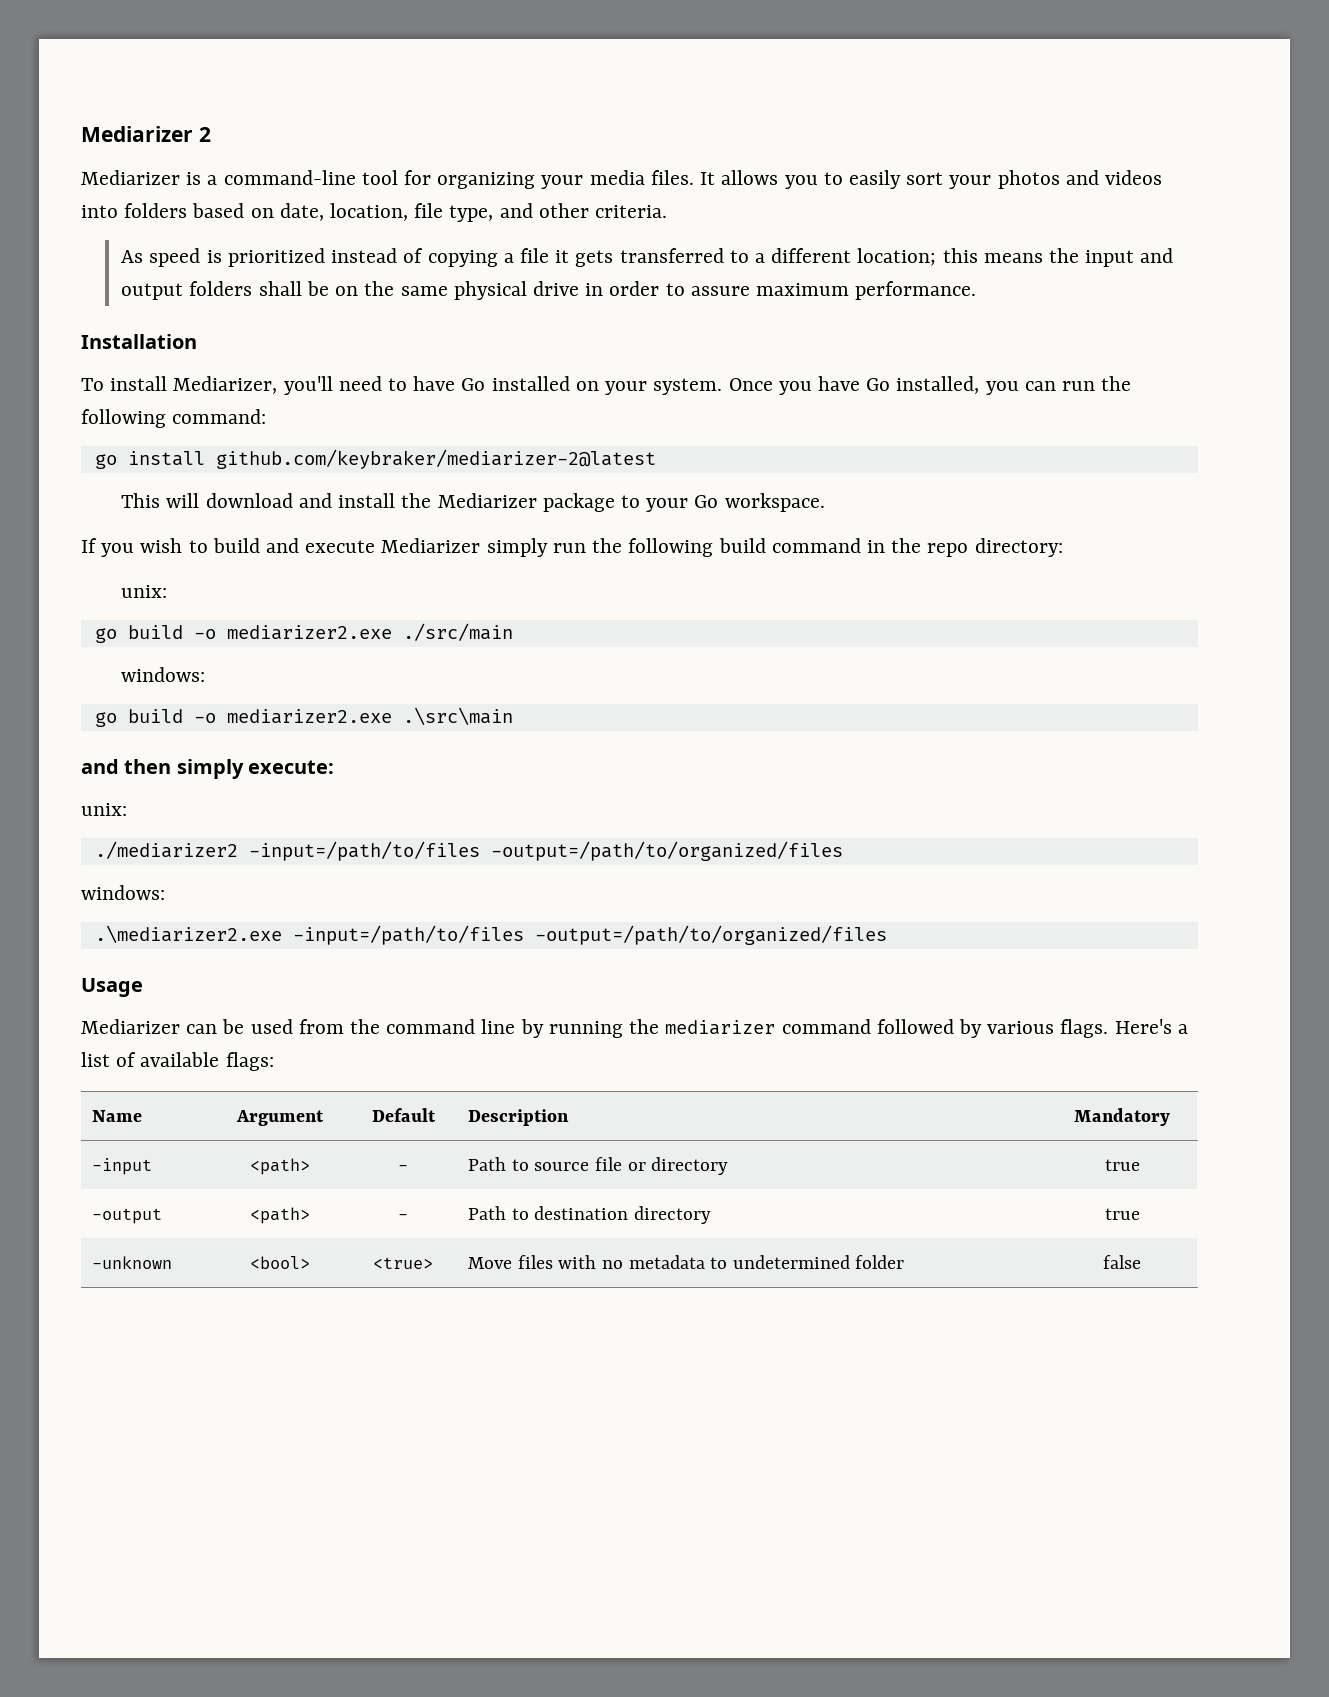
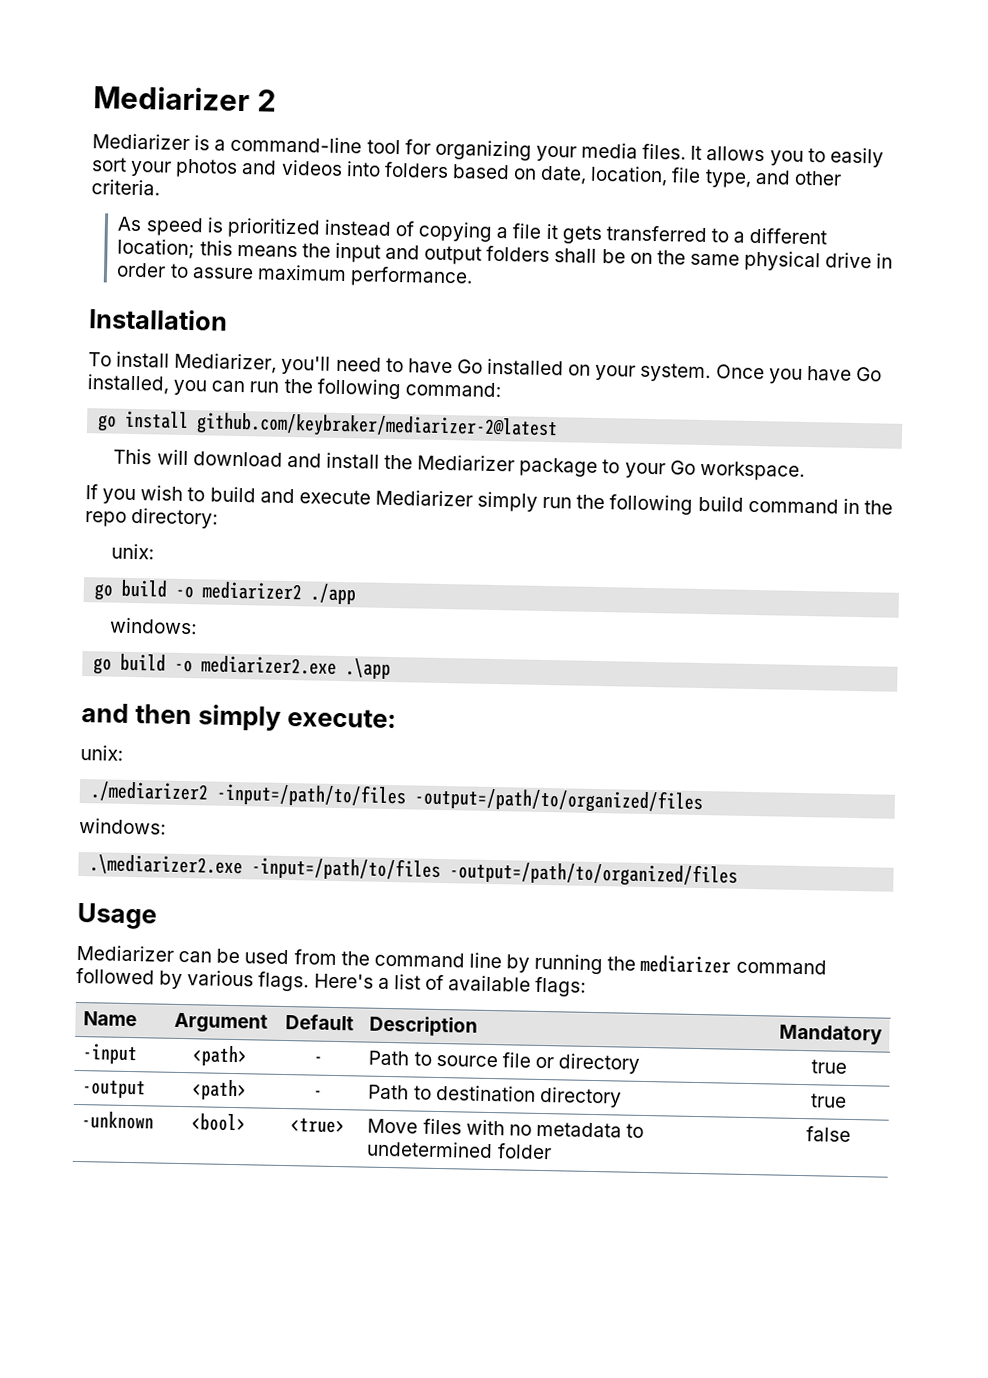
[226,623,513,641] mediarizer2.exe ./src/main -> [202,581,358,605] mediarizer2 ./app
[402,707,513,725] .\src\main -> [345,658,392,680] .\app

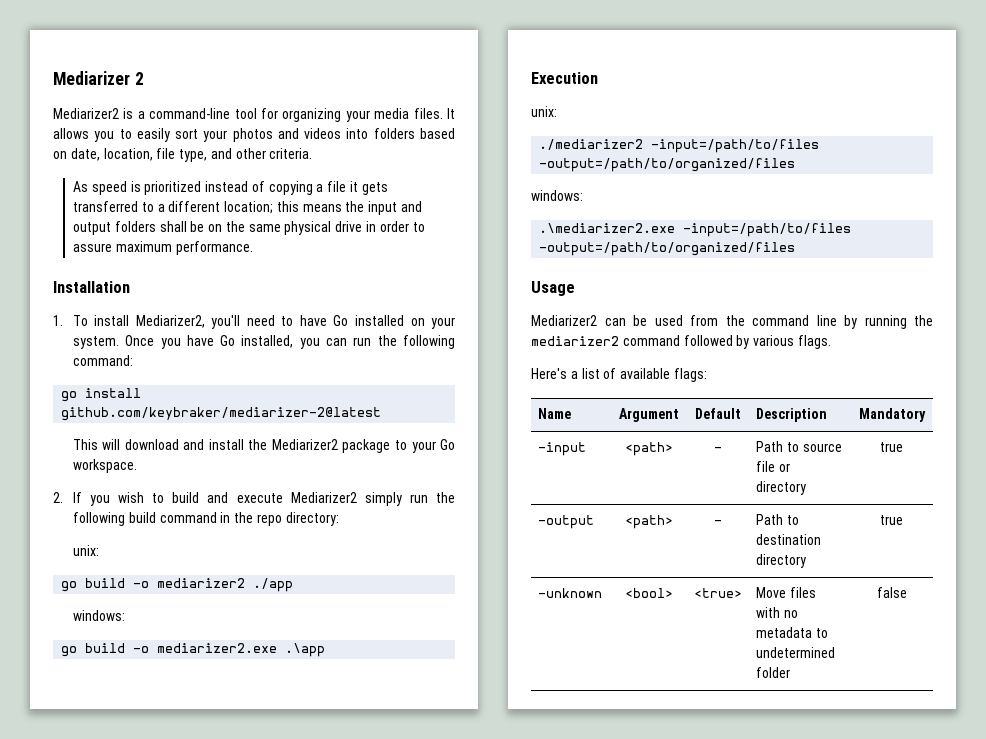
[92,133,190,150] Mediarizer -> [53,108,119,119] Mediarizer2
(228, 319) none -> [53,315,63,326] 1.
[174,352,278,374] Mediarizer, -> [135,315,205,328] Mediarizer2,
[417,454,516,472] Mediarizer -> [271,439,338,450] Mediarizer2
(805, 470) none -> [53,492,63,503] 2.
[374,489,473,507] Mediarizer -> [290,492,357,503] Mediarizer2
[81,703,397,731] and then simply execute: -> [531,72,598,84] Execution
[76,944,174,962] Mediarizer -> [531,315,597,326] Mediarizer2
[640,954,732,974] mediarizer -> [531,336,619,346] mediarizer2
(310, 981) none -> (831, 342) //

